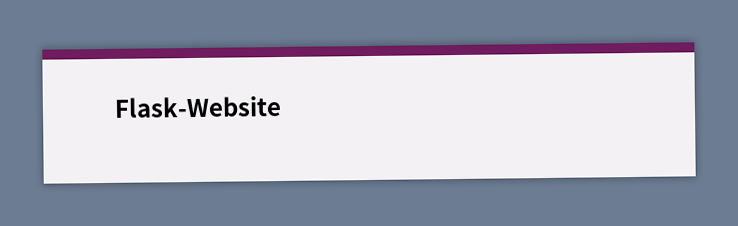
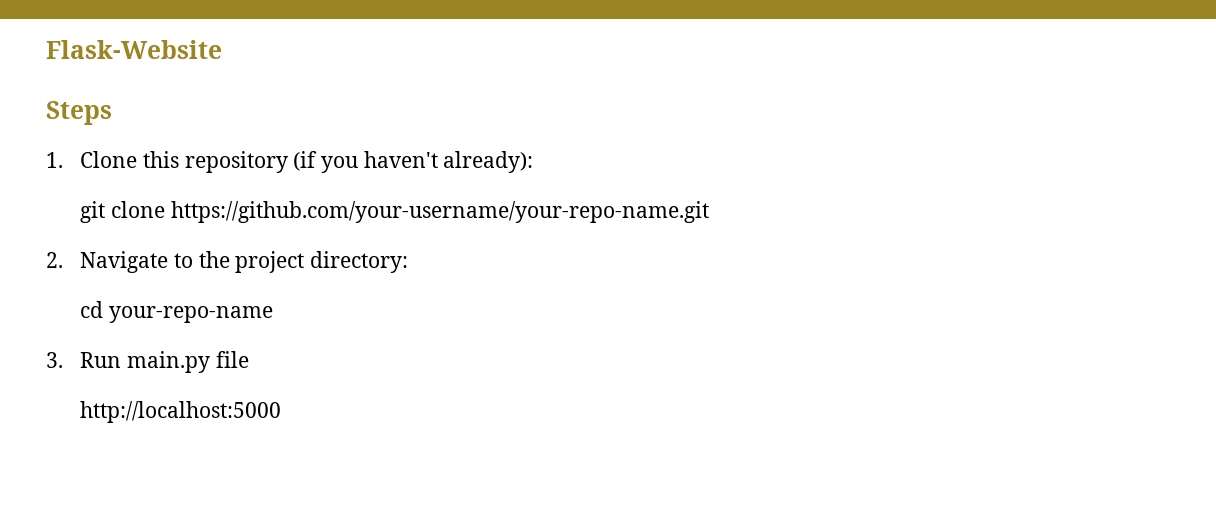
(282, 106) none -> [46,101,112,125] [46,151,534,173] [80,201,709,223] [46,251,408,273] [80,301,273,323] [46,351,249,373] [80,401,282,423] // Steps // 1. Clone this repository (if you haven't already): // git clone https://github.com/your-username/your-repo-name.git // 2. Navigate to the project directory: // cd your-repo-name // 3. Run main.py file // http://localhost:5000

